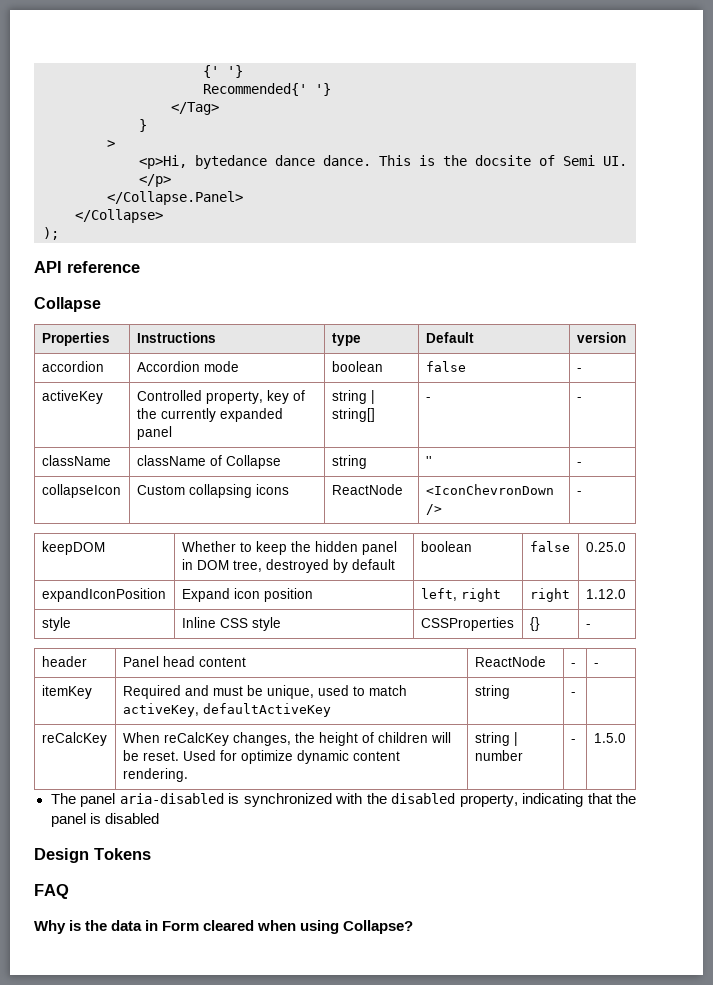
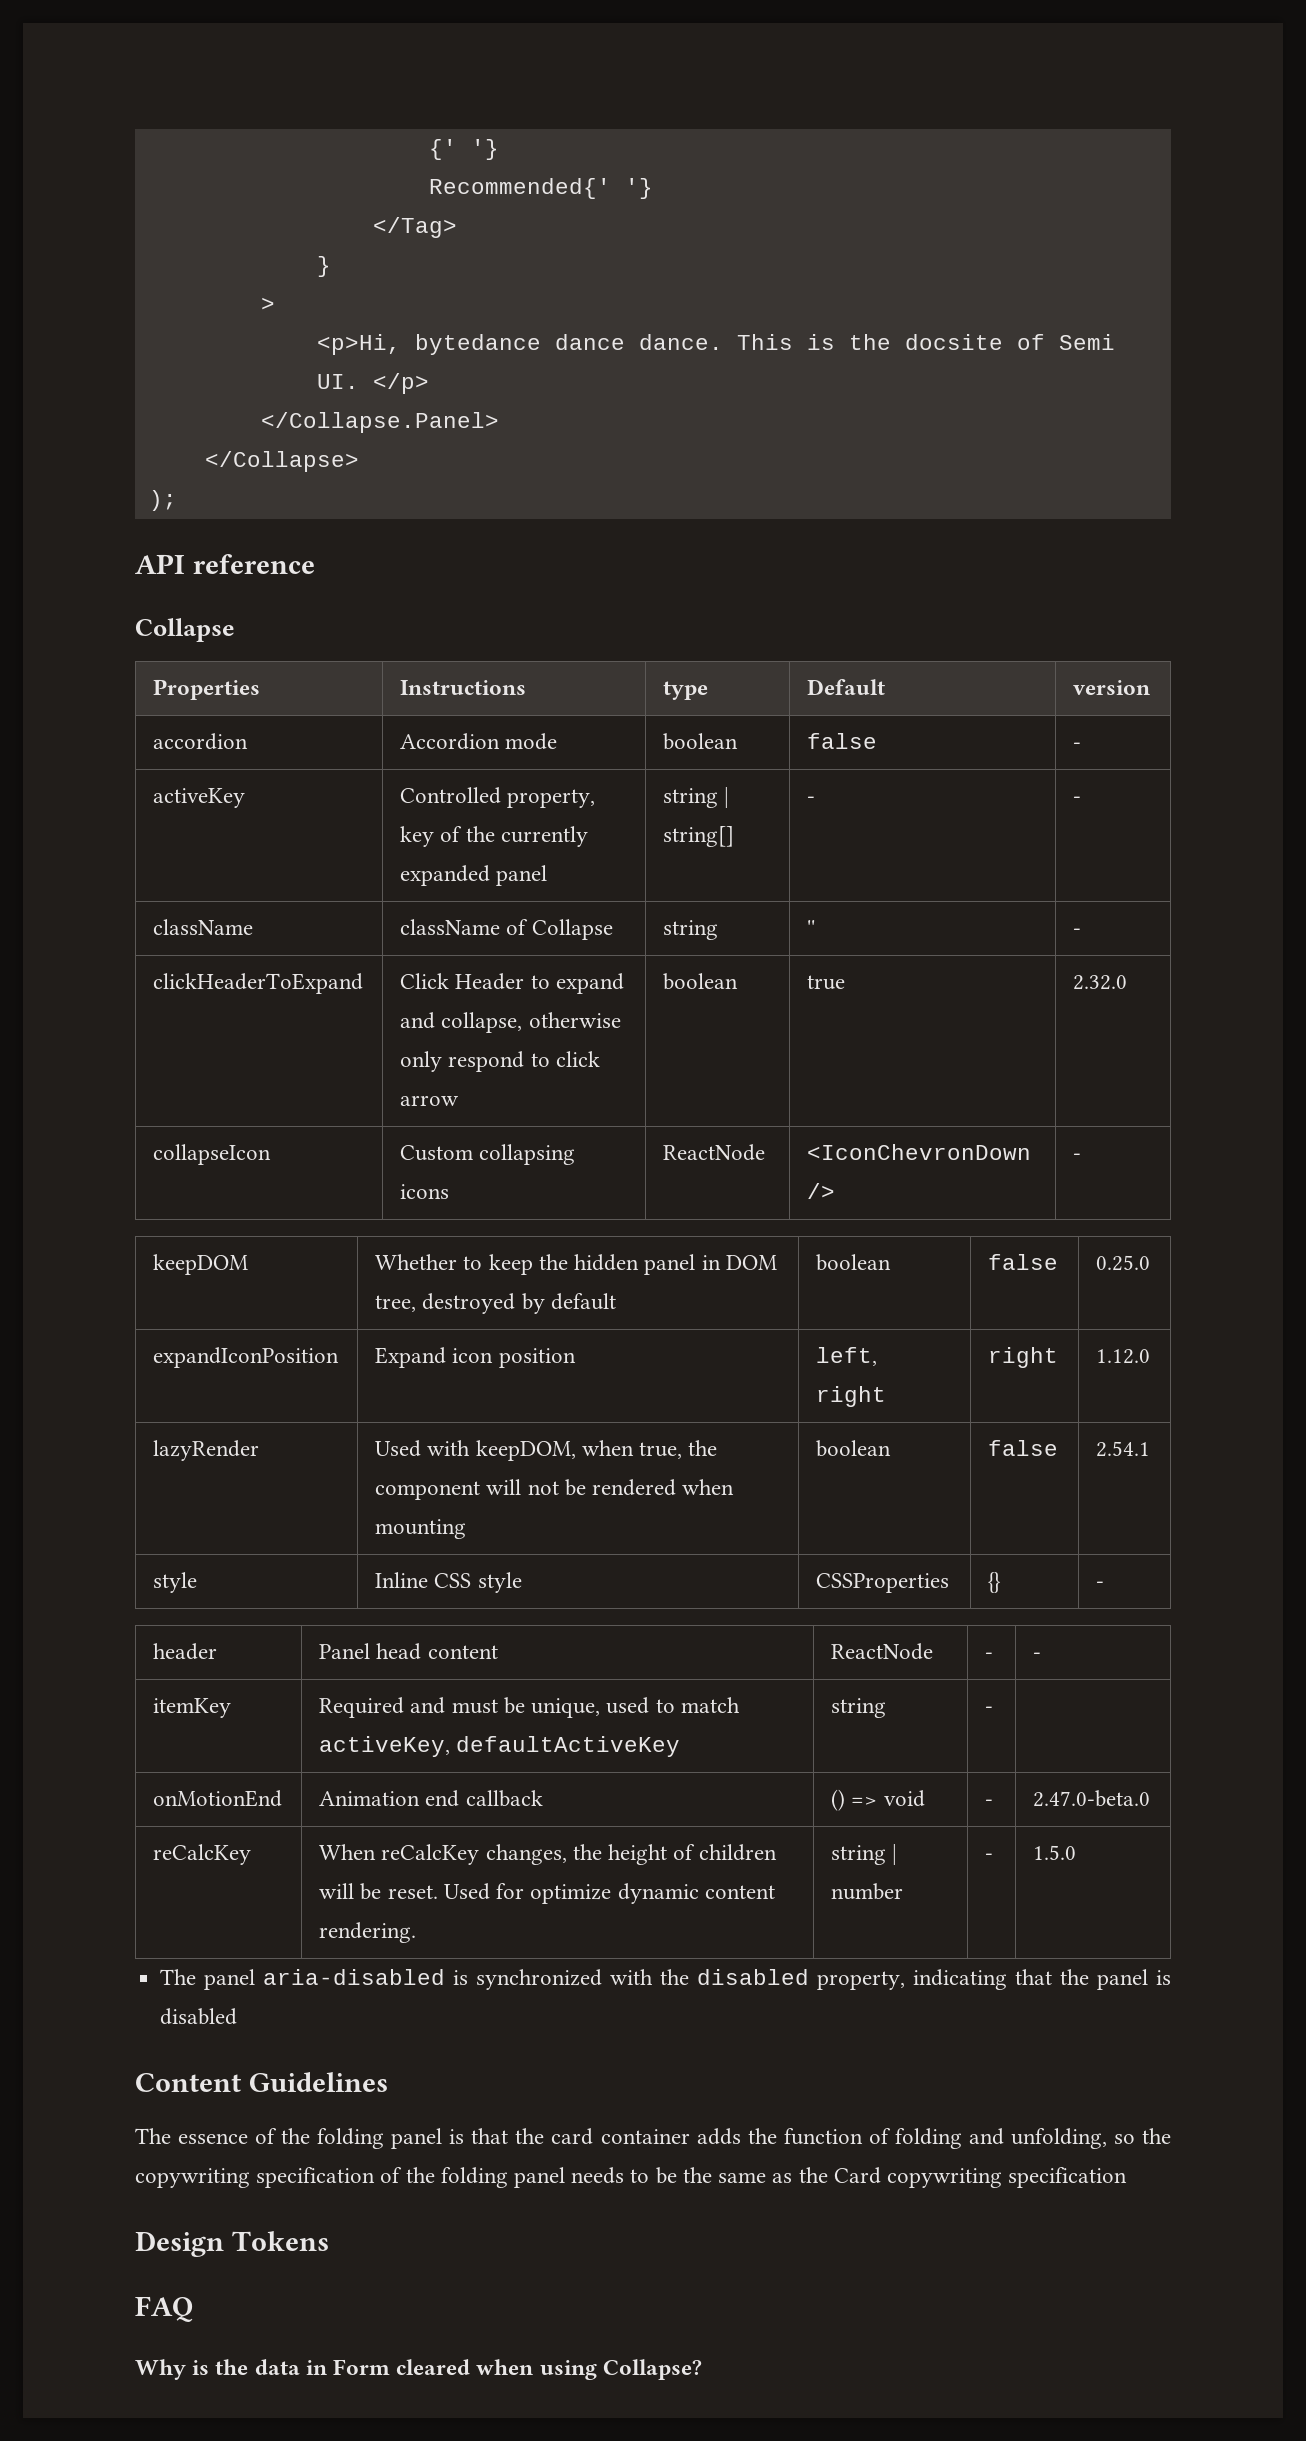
(582, 464) none -> [153,973,364,994] [400,973,624,994] [400,1012,621,1033] [400,1051,600,1072] [400,1095,460,1106] [663,973,739,990] [807,975,846,990] [1073,975,1128,990] // clickHeaderToExpand | Click Header to expand and collapse, otherwise only respond to click arrow | boolean | true | 2.32.0
(626, 594) none -> [153,1440,260,1461] [375,1440,718,1461] [375,1479,735,1500] [375,1519,467,1539] [816,1440,892,1457] [988,1440,1059,1456] [1096,1441,1151,1457] // lazyRender | Used with keepDOM, when true, the component will not be rendered when mounting | boolean | false | 2.54.1
(576, 694) none -> [153,1790,283,1807] [319,1790,543,1807] [831,1789,925,1811] [985,1799,994,1806] [1033,1790,1151,1807] // onMotionEnd | Animation end callback | () => void | - | 2.47.0-beta.0
(159, 818) none -> [135,2072,388,2092] [135,2128,1171,2149] [135,2167,1128,2188] // Content Guidelines // The essence of the folding panel is that the card container adds the function of folding and unfolding, so the copywriting specification of the folding panel needs to be the same as the Card copywriting specification

